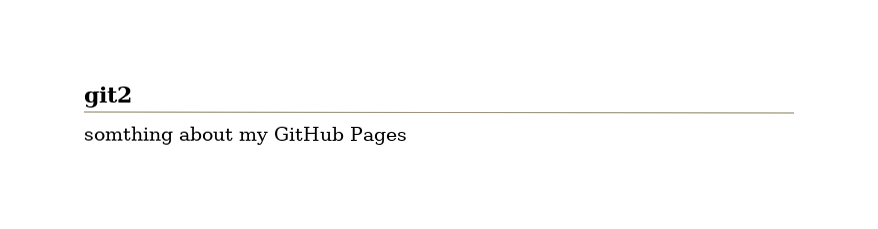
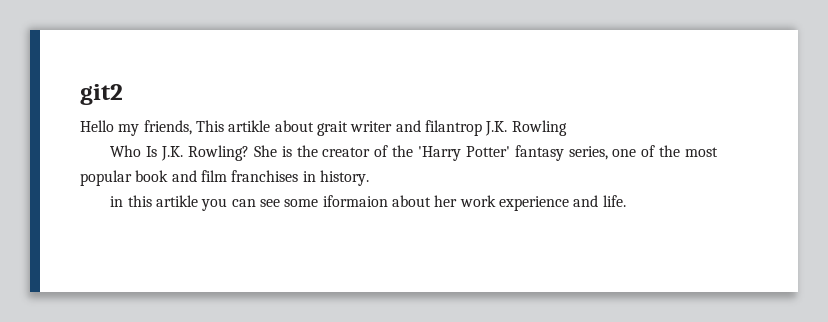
[83,126,407,145] somthing about my GitHub Pages -> [80,120,567,136] [110,145,718,161] [80,170,369,186] [110,195,626,211] Hello my friends, This artikle about grait writer and filantrop J.K. Rowling // Who Is J.K. Rowling? She is the creator of the 'Harry Potter' fantasy series, one of the most popular book and film franchises in history. // in this artikle you can see some iformaion about her work experience and life.

